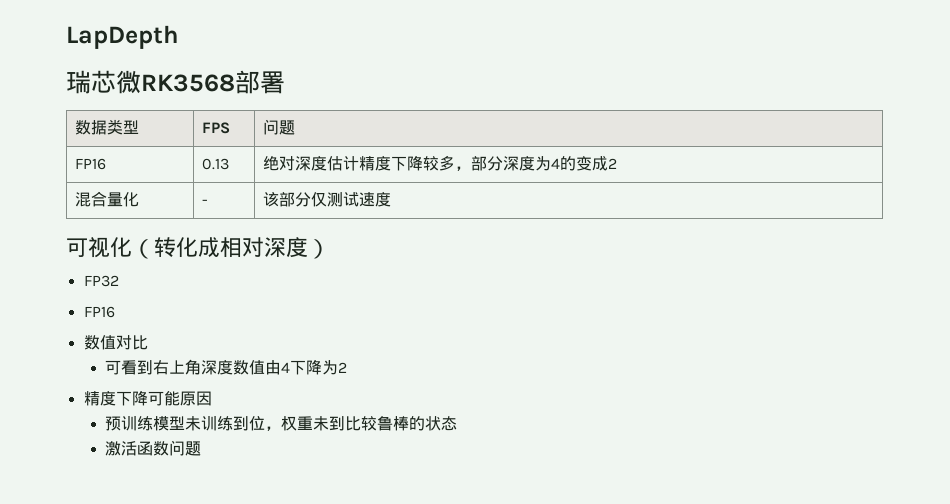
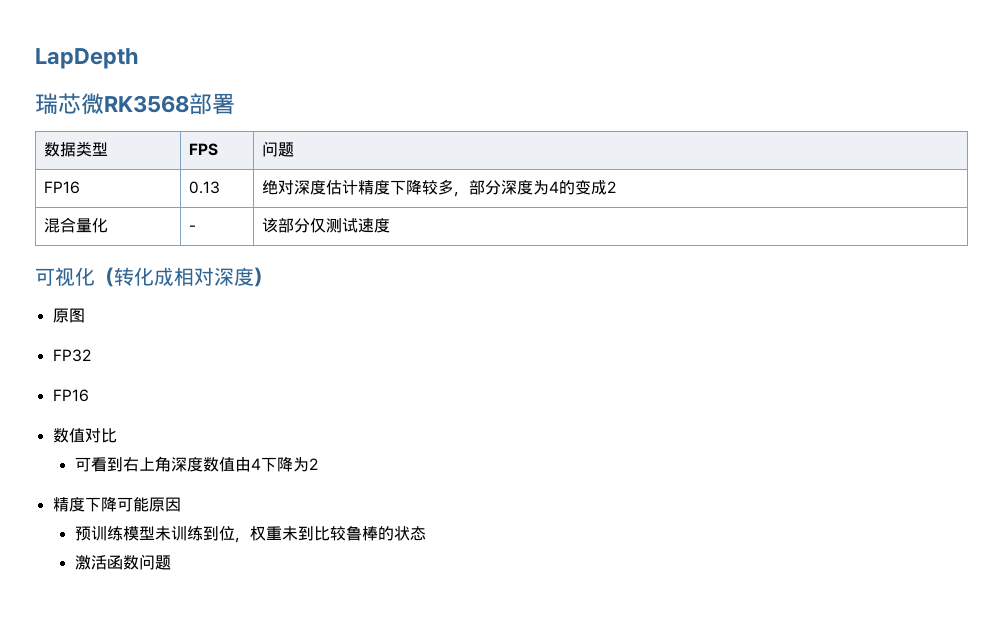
(330, 249) none -> [52,308,85,323] // 原图

